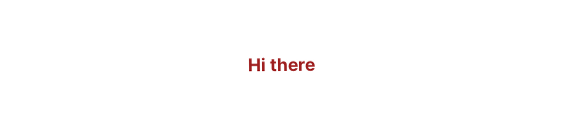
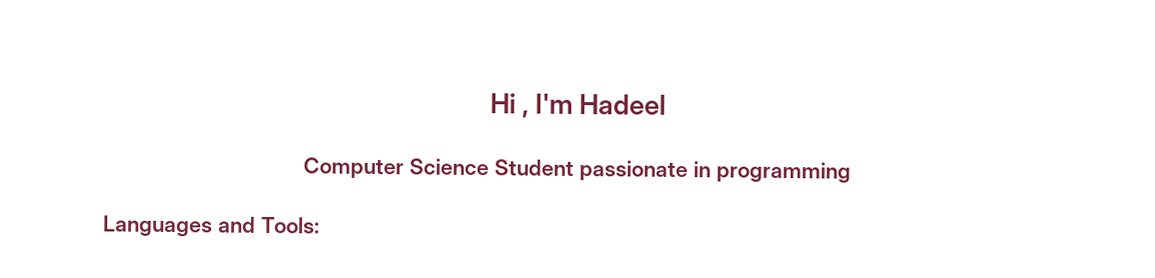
[269,57,317,73] there -> [521,93,667,118] [303,157,851,184] [103,215,320,238] , I'm Hadeel // Computer Science Student passionate in programming // Languages and Tools:

